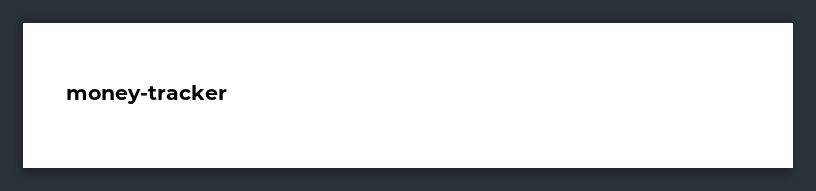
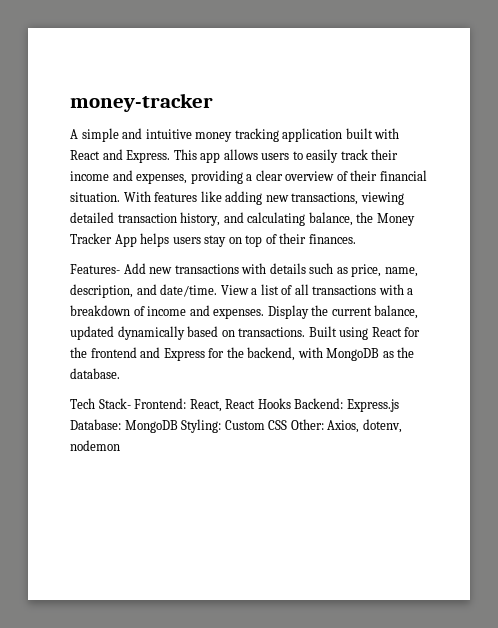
(227, 94) none -> [70,128,400,142] [70,149,399,163] [70,170,427,184] [70,191,404,205] [70,212,415,226] [70,233,356,247] [70,263,418,277] [70,284,414,298] [70,305,419,319] [70,326,421,340] [70,347,415,361] [70,368,120,379] [70,398,399,412] [70,419,402,433] [70,440,120,451] // A simple and intuitive money tracking application built with React and Express. This app allows users to easily track their income and expenses, providing a clear overview of their financial situation. With features like adding new transactions, viewing detailed transaction history, and calculating balance, the Money Tracker App helps users stay on top of their finances. // Features- Add new transactions with details such as price, name, description, and date/time. View a list of all transactions with a breakdown of income and expenses. Display the current balance, updated dynamically based on transactions. Built using React for the frontend and Express for the backend, with MongoDB as the database. // Tech Stack- Frontend: React, React Hooks Backend: Express.js Database: MongoDB Styling: Custom CSS Other: Axios, dotenv, nodemon

